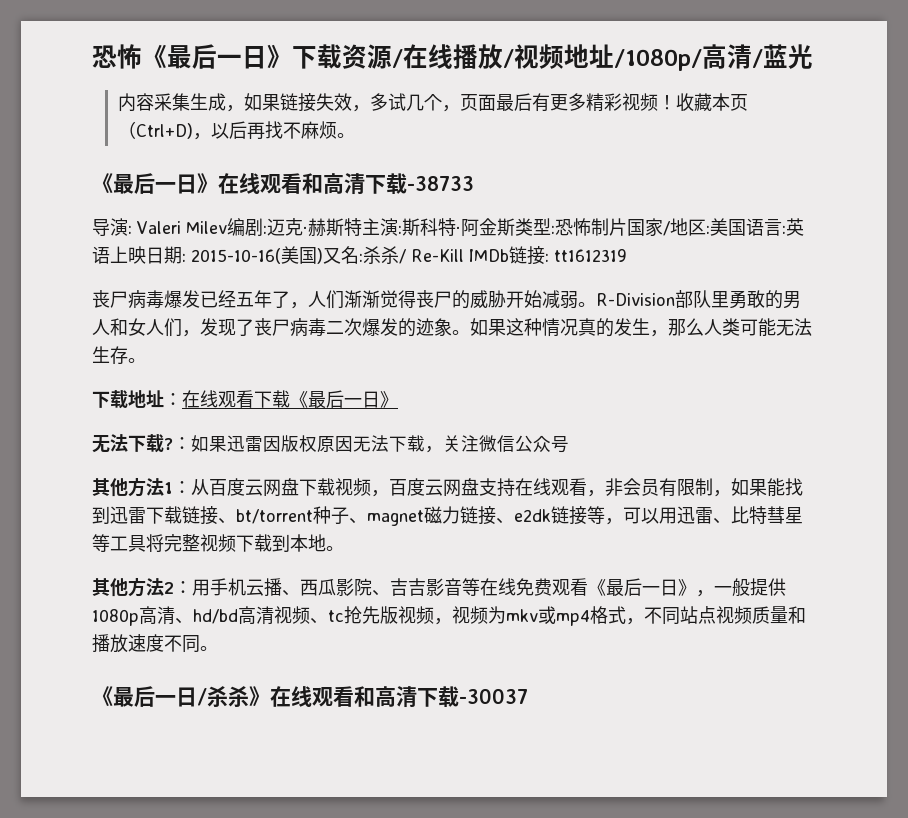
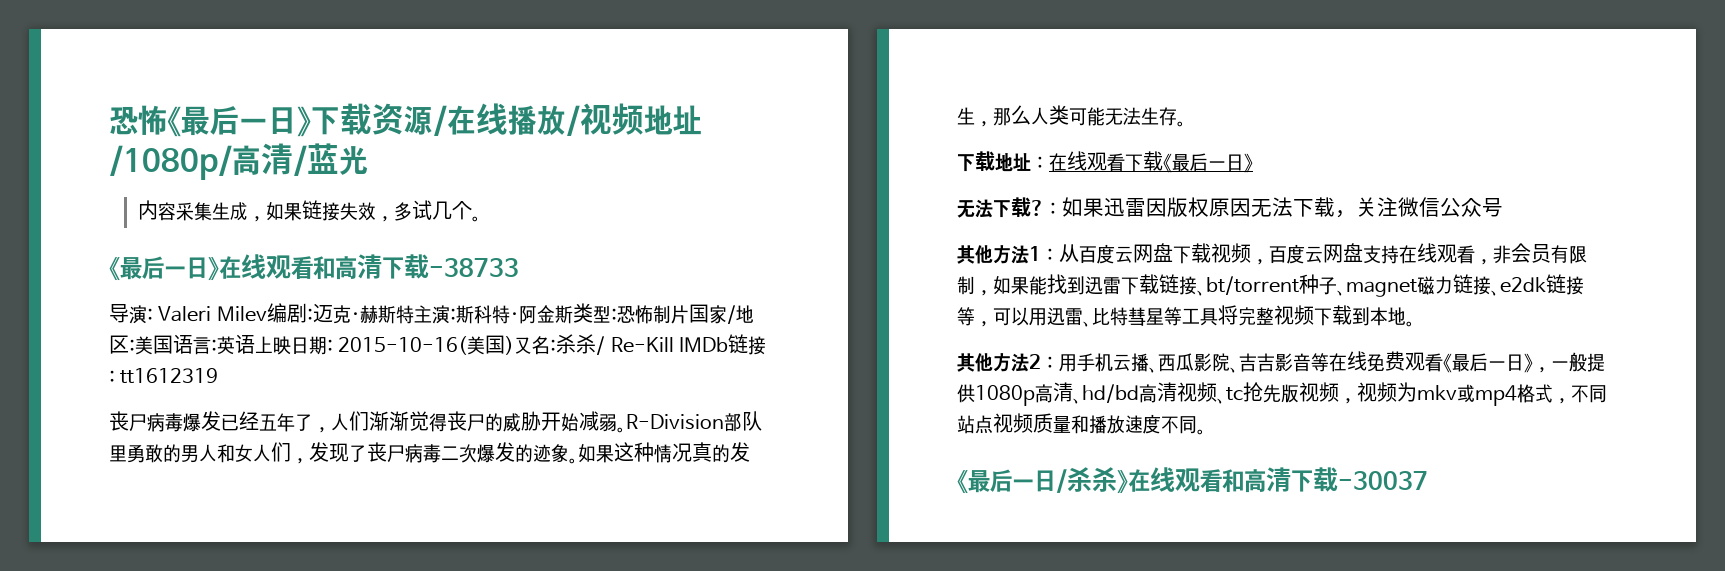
[441,93,748,112] [117,121,337,140] ，页面最后有更多精彩视频！收藏本页（Ctrl+D)，以后再找不麻烦 -> (473, 210) none

